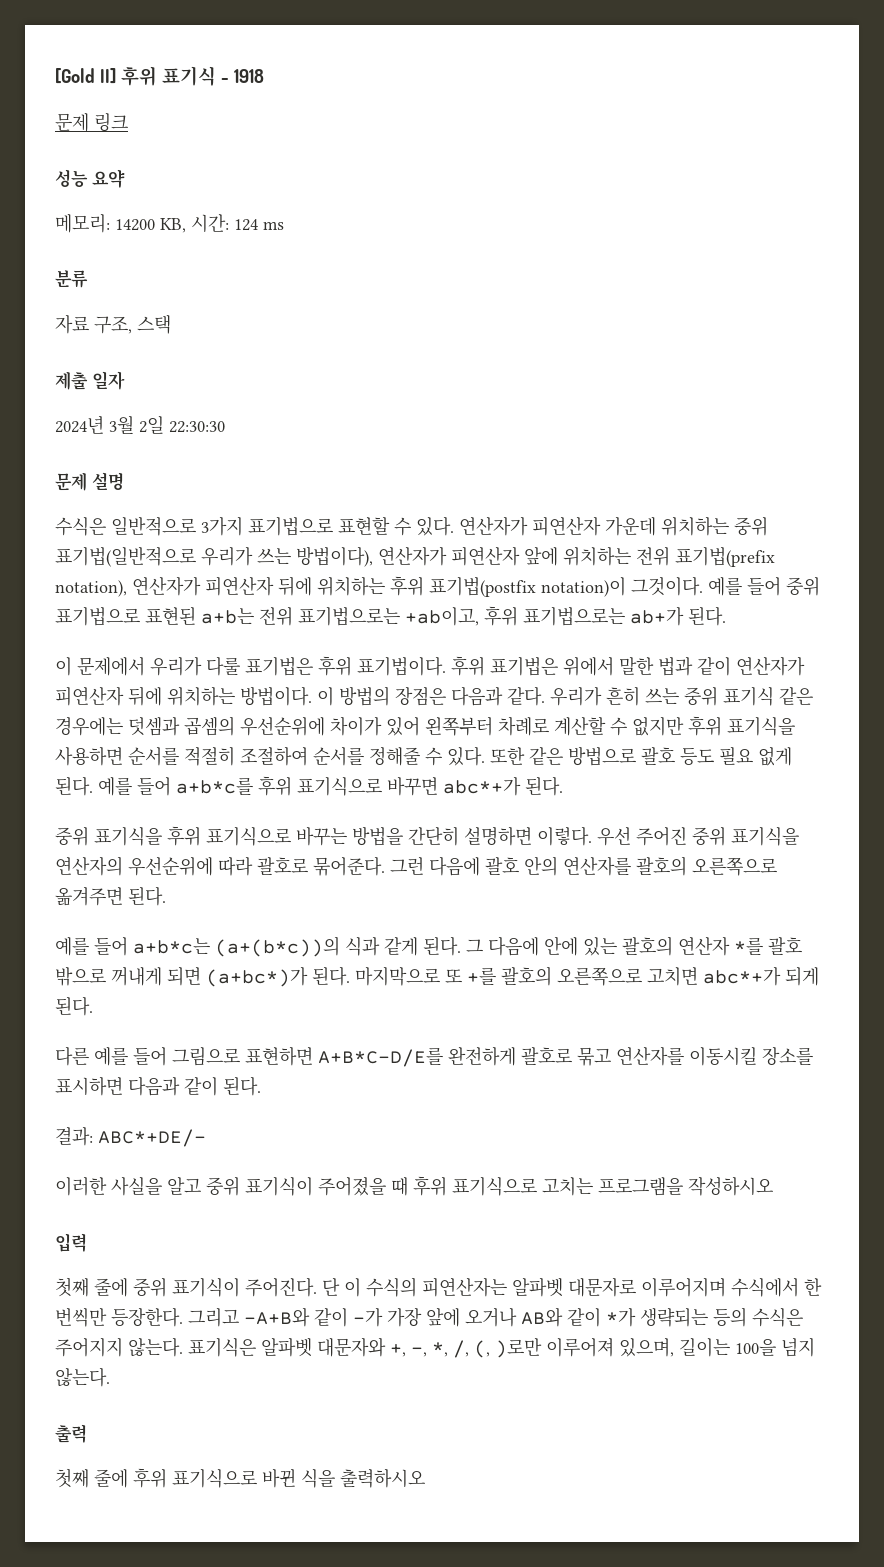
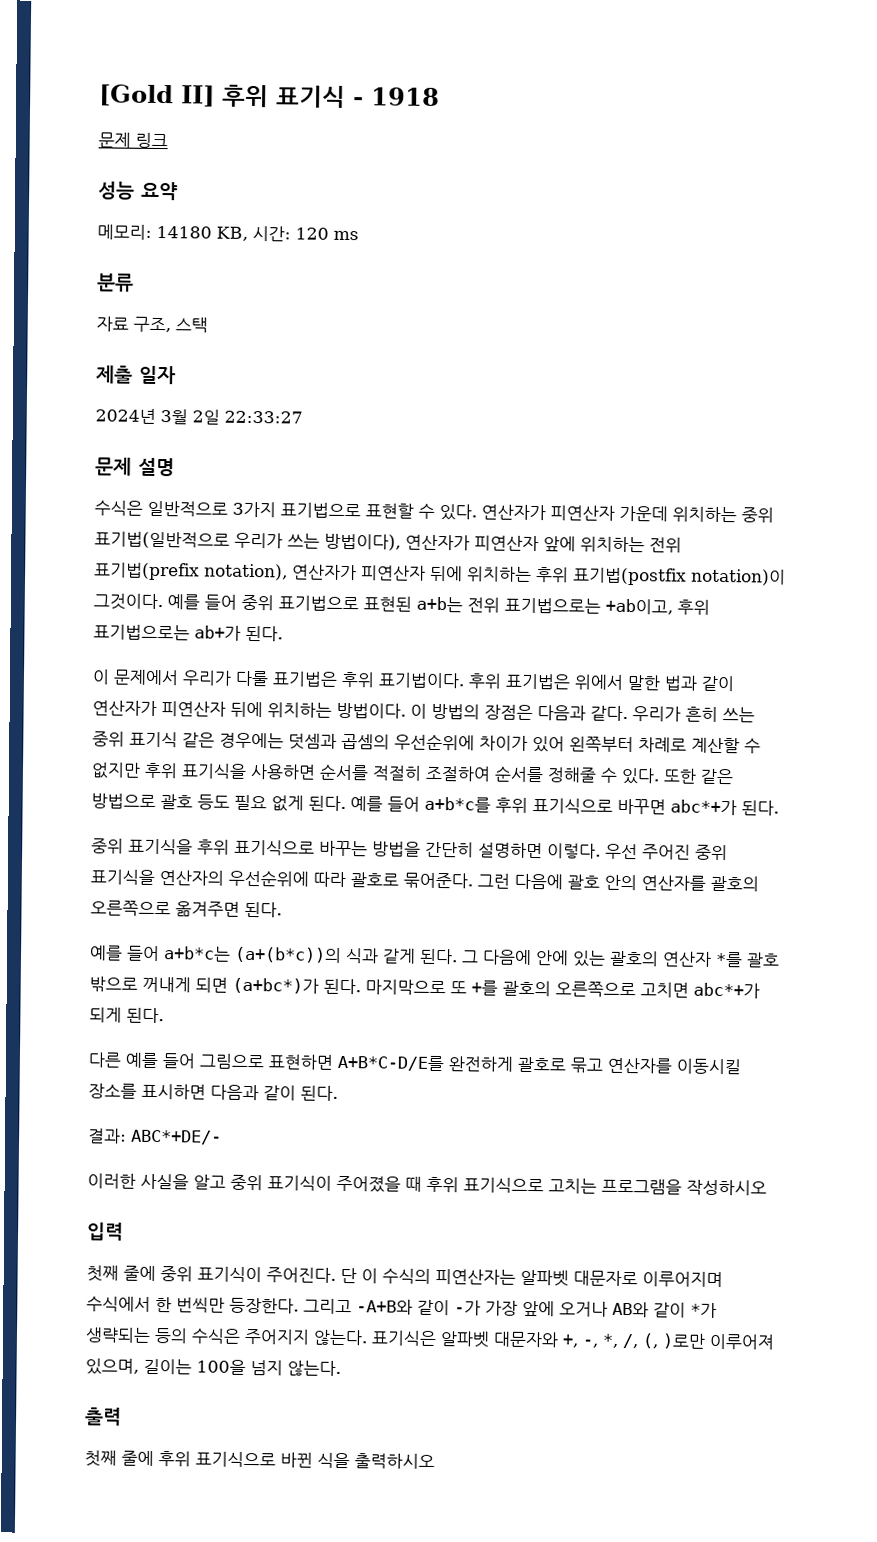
[115,219,155,231] 14200 -> [156,225,212,239] 14180
[234,219,258,231] 124 -> [295,227,329,240] 120
[169,421,225,433] 22:30:30 -> [224,410,303,424] 22:33:27

